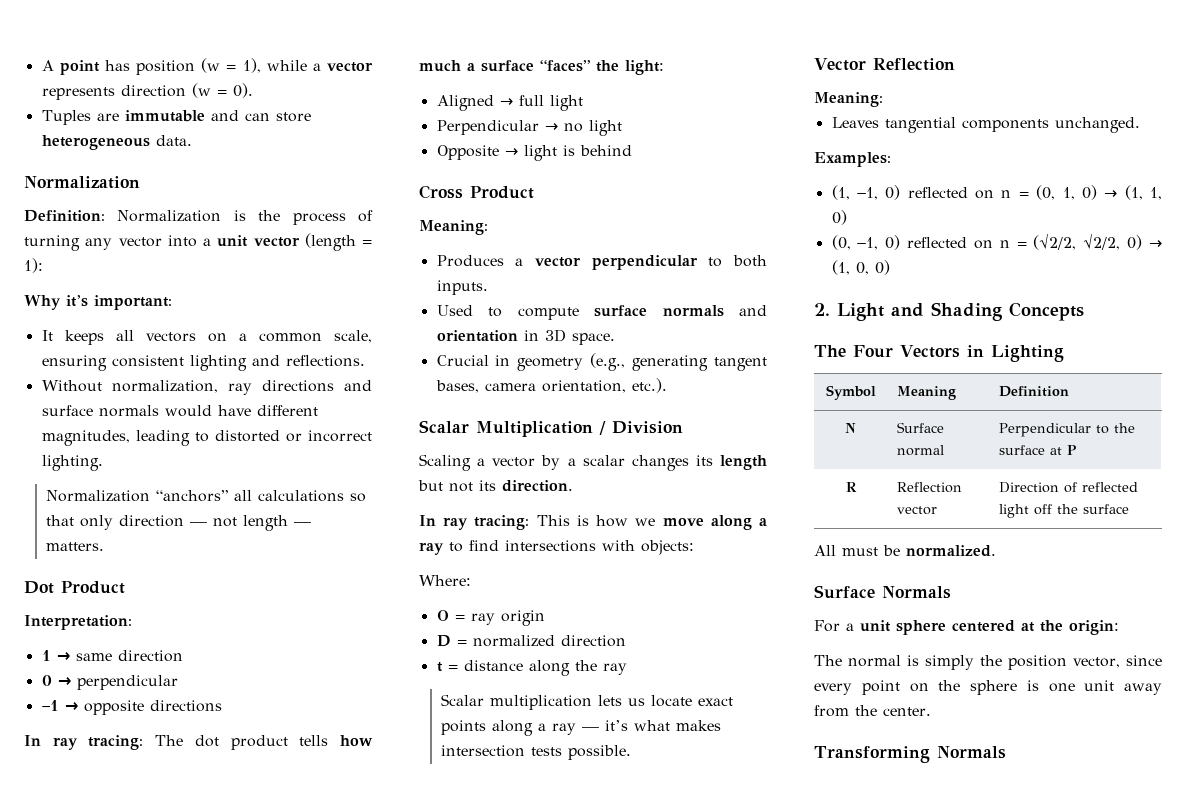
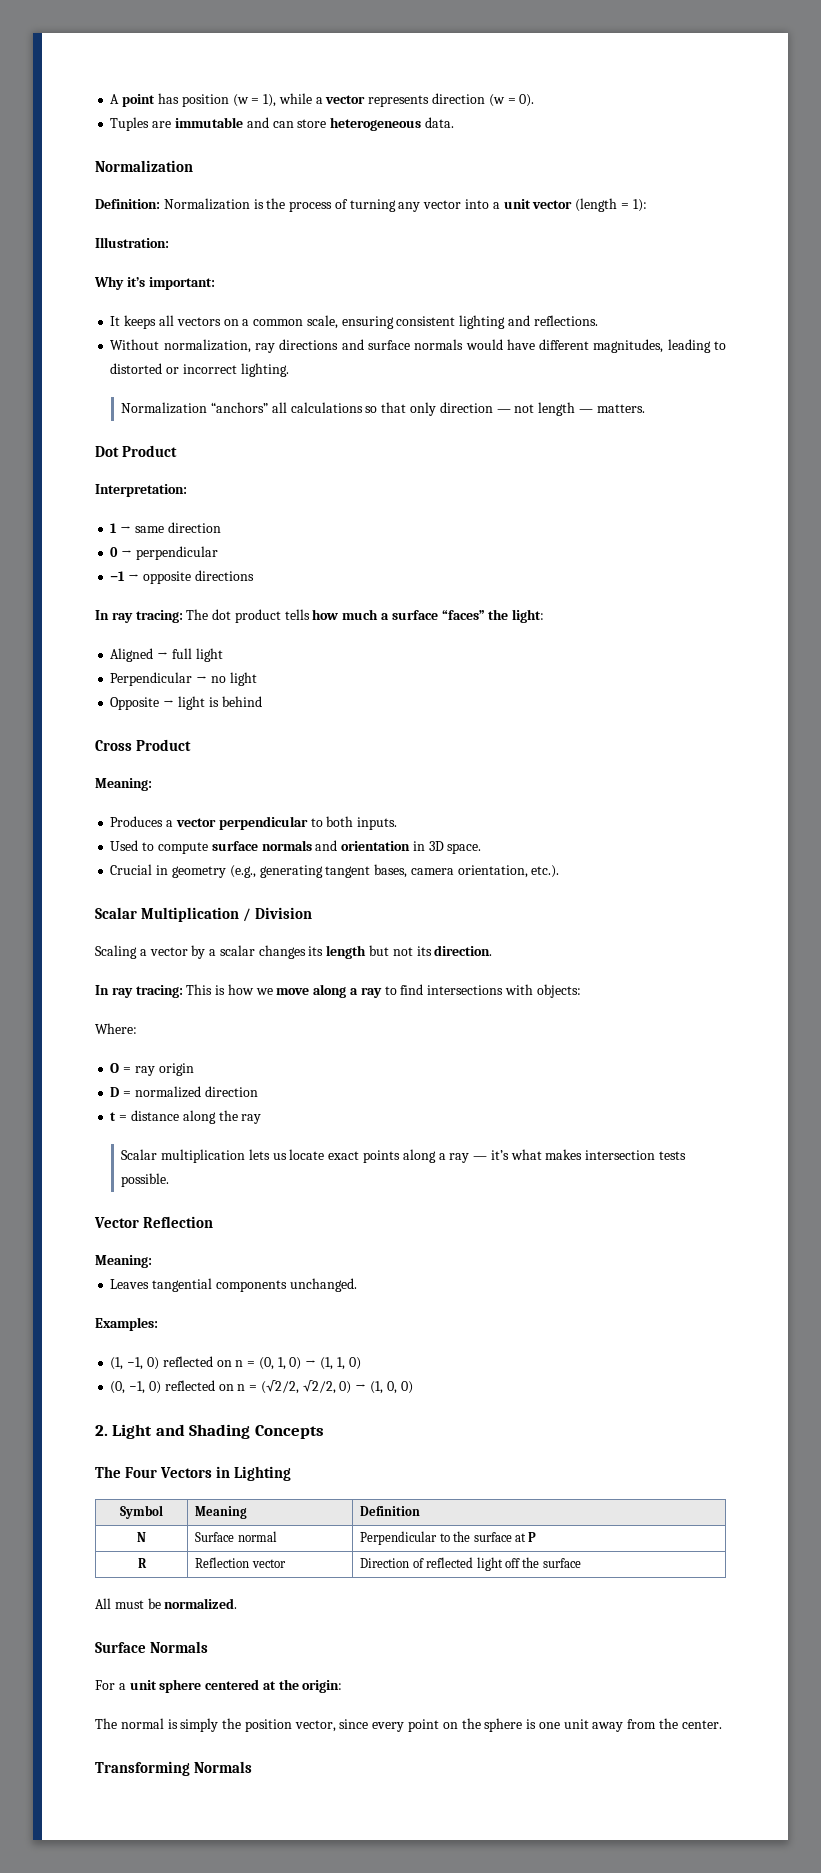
(43, 265) none -> [95,237,169,248] // Illustration:

